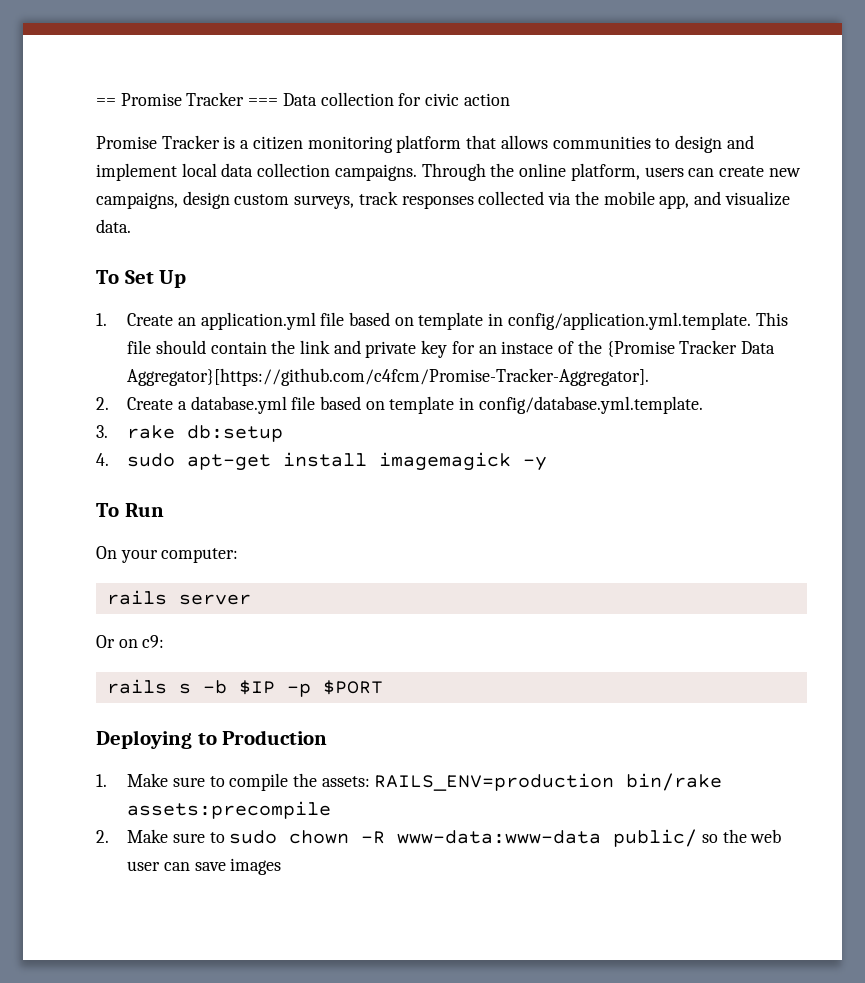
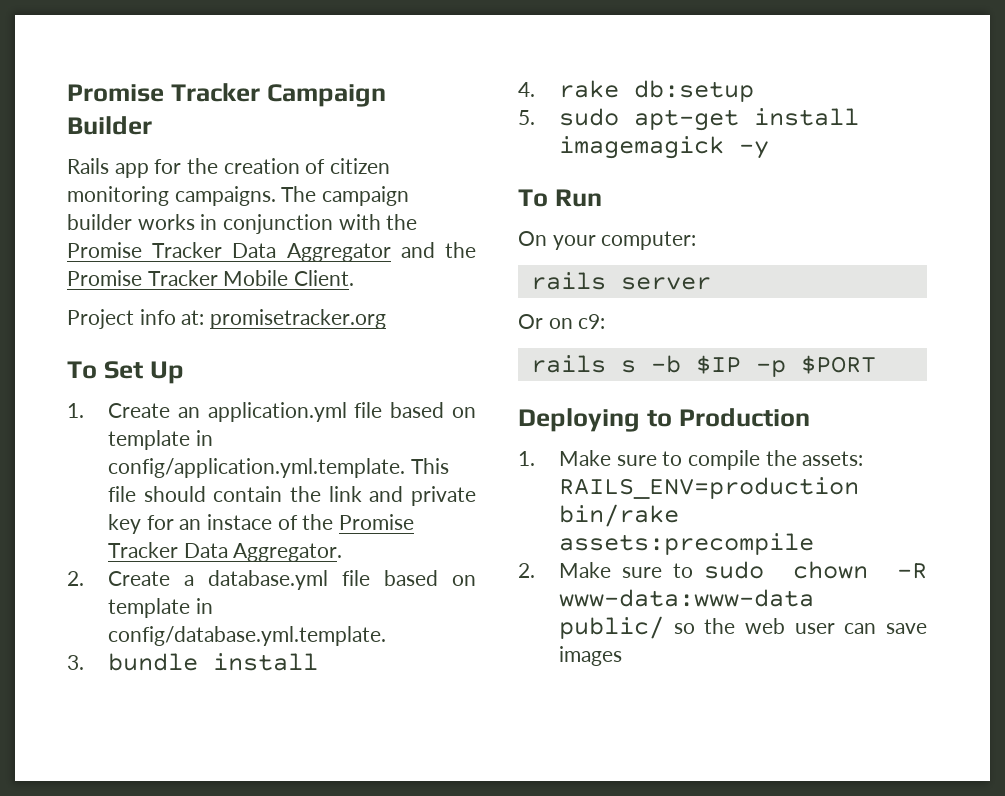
[96,92,510,106] [96,135,754,153] [96,163,801,181] [96,191,790,209] [96,219,131,233] == Promise Tracker === Data collection for civic action // Promise Tracker is a citizen monitoring platform that allows communities to design and implement local data collection campaigns. Through the online platform, users can create new campaigns, design custom surveys, track responses collected via the mobile app, and visualize data. -> [67,83,386,107] [67,116,152,135] [67,158,391,178] [67,186,410,206] [67,214,418,234] [67,242,476,262] [67,270,355,286] [67,309,387,329] Promise Tracker Campaign Builder // Rails app for the creation of citizen monitoring campaigns. The campaign builder works in conjunction with the Promise Tracker Data Aggregator and the Promise Tracker Mobile Client. // Project info at: promisetracker.org
[606,340,775,357] [127,368,650,386] {Promise Tracker Data Aggregator}[https://github.com/c4fcm/Promise-Tracker-Aggregator]. -> [339,514,415,530] [108,542,343,562] Promise Tracker Data Aggregator.
(108, 431) none -> [108,653,319,671] [518,82,535,97] bundle install // 4.
[96,453,109,466] 4. -> [518,110,535,125] 5.

